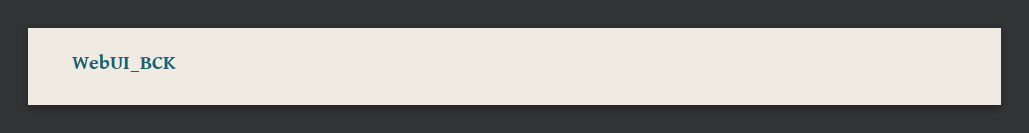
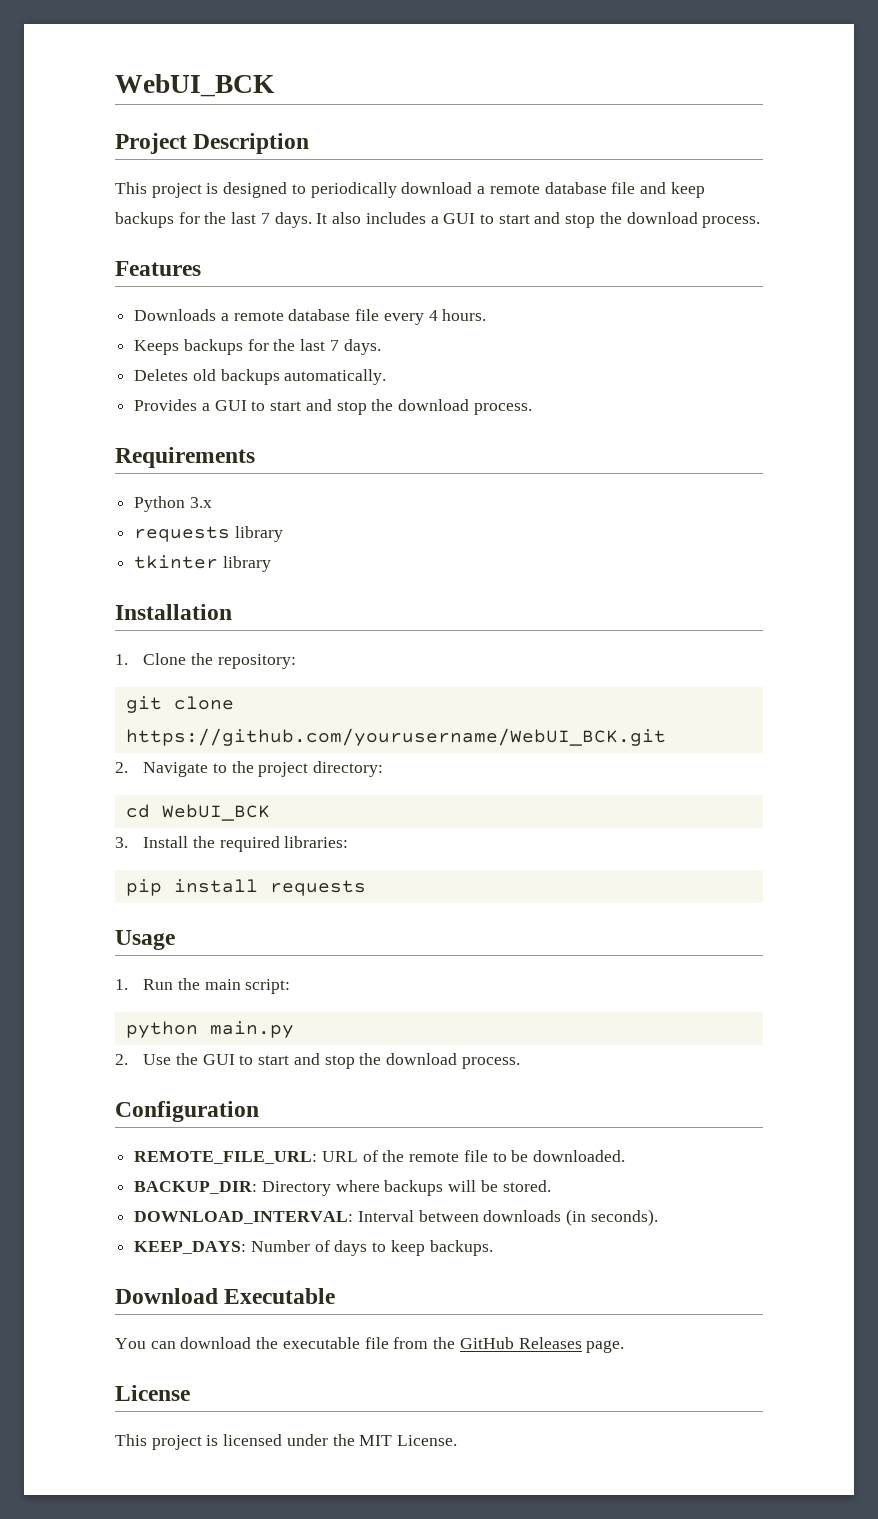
[72,54,176,72] WebUI_BCK -> [115,74,275,97] [115,133,310,154] [115,182,705,198] [115,212,761,228] [115,261,201,276] [134,309,487,325] [134,339,381,355] [134,369,387,385] [134,399,532,415] [115,447,255,468] [134,496,212,512] [134,526,283,542] [134,555,271,572] [115,604,232,620] [115,653,296,669] [125,696,234,713] [125,728,666,746] [115,761,384,777] [125,804,270,821] [115,836,349,852] [125,879,366,896] [115,930,175,950] [115,978,291,994] [125,1021,294,1038] [115,1053,520,1069] [115,1101,259,1122] [134,1150,626,1164] [134,1180,551,1196] [134,1209,658,1226] [134,1240,493,1256] [115,1288,336,1304] [115,1337,625,1353] [115,1385,190,1401] [115,1434,458,1450] WebUI_BCK // Project Description // This project is designed to periodically download a remote database file and keep backups for the last 7 days. It also includes a GUI to start and stop the download process. // Features // Downloads a remote database file every 4 hours. // Keeps backups for the last 7 days. // Deletes old backups automatically. // Provides a GUI to start and stop the download process. // Requirements // Python 3.x // requests library // tkinter library // Installation // 1. Clone the repository: // git clone https://github.com/yourusername/WebUI_BCK.git // 2. Navigate to the project directory: // cd WebUI_BCK // 3. Install the required libraries: // pip install requests // Usage // 1. Run the main script: // python main.py // 2. Use the GUI to start and stop the download process. // Configuration // REMOTE_FILE_URL: URL of the remote file to be downloaded. // BACKUP_DIR: Directory where backups will be stored. // DOWNLOAD_INTERVAL: Interval between downloads (in seconds). // KEEP_DAYS: Number of days to keep backups. // Download Executable // You can download the executable file from the GitHub Releases page. // License // This project is licensed under the MIT License.

